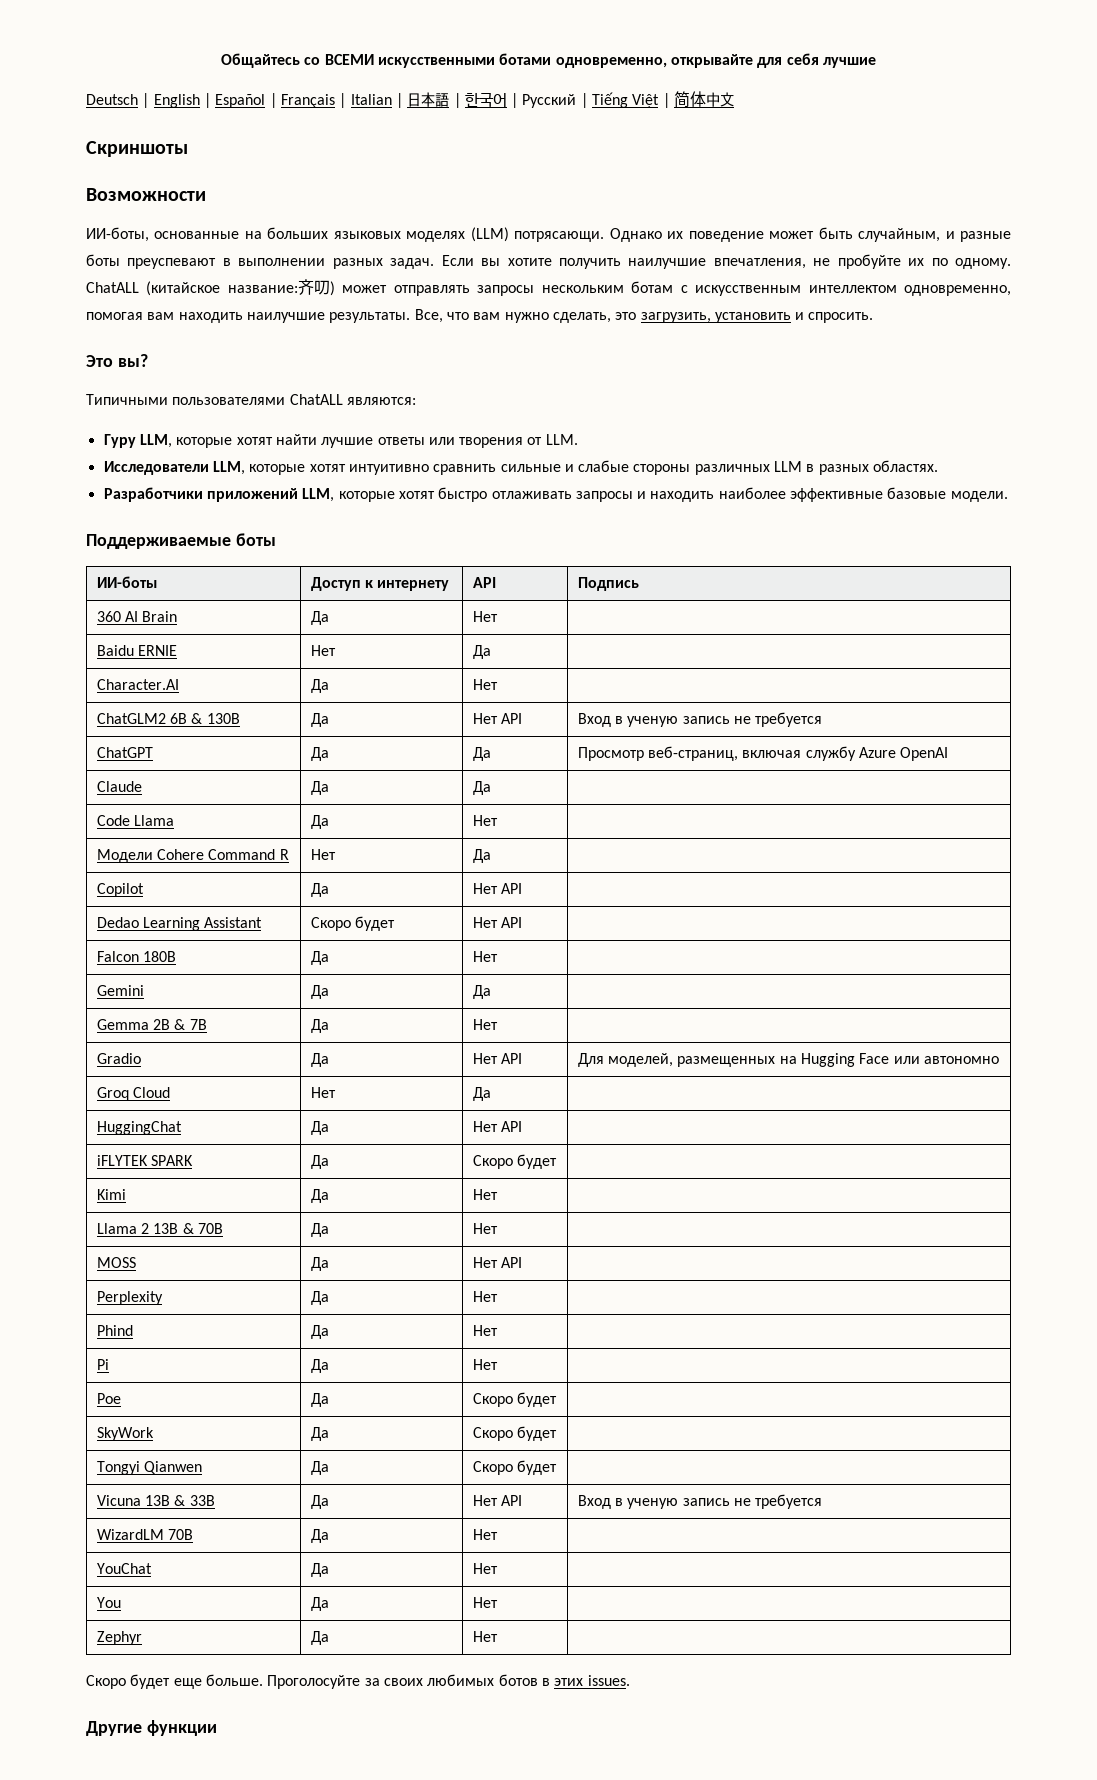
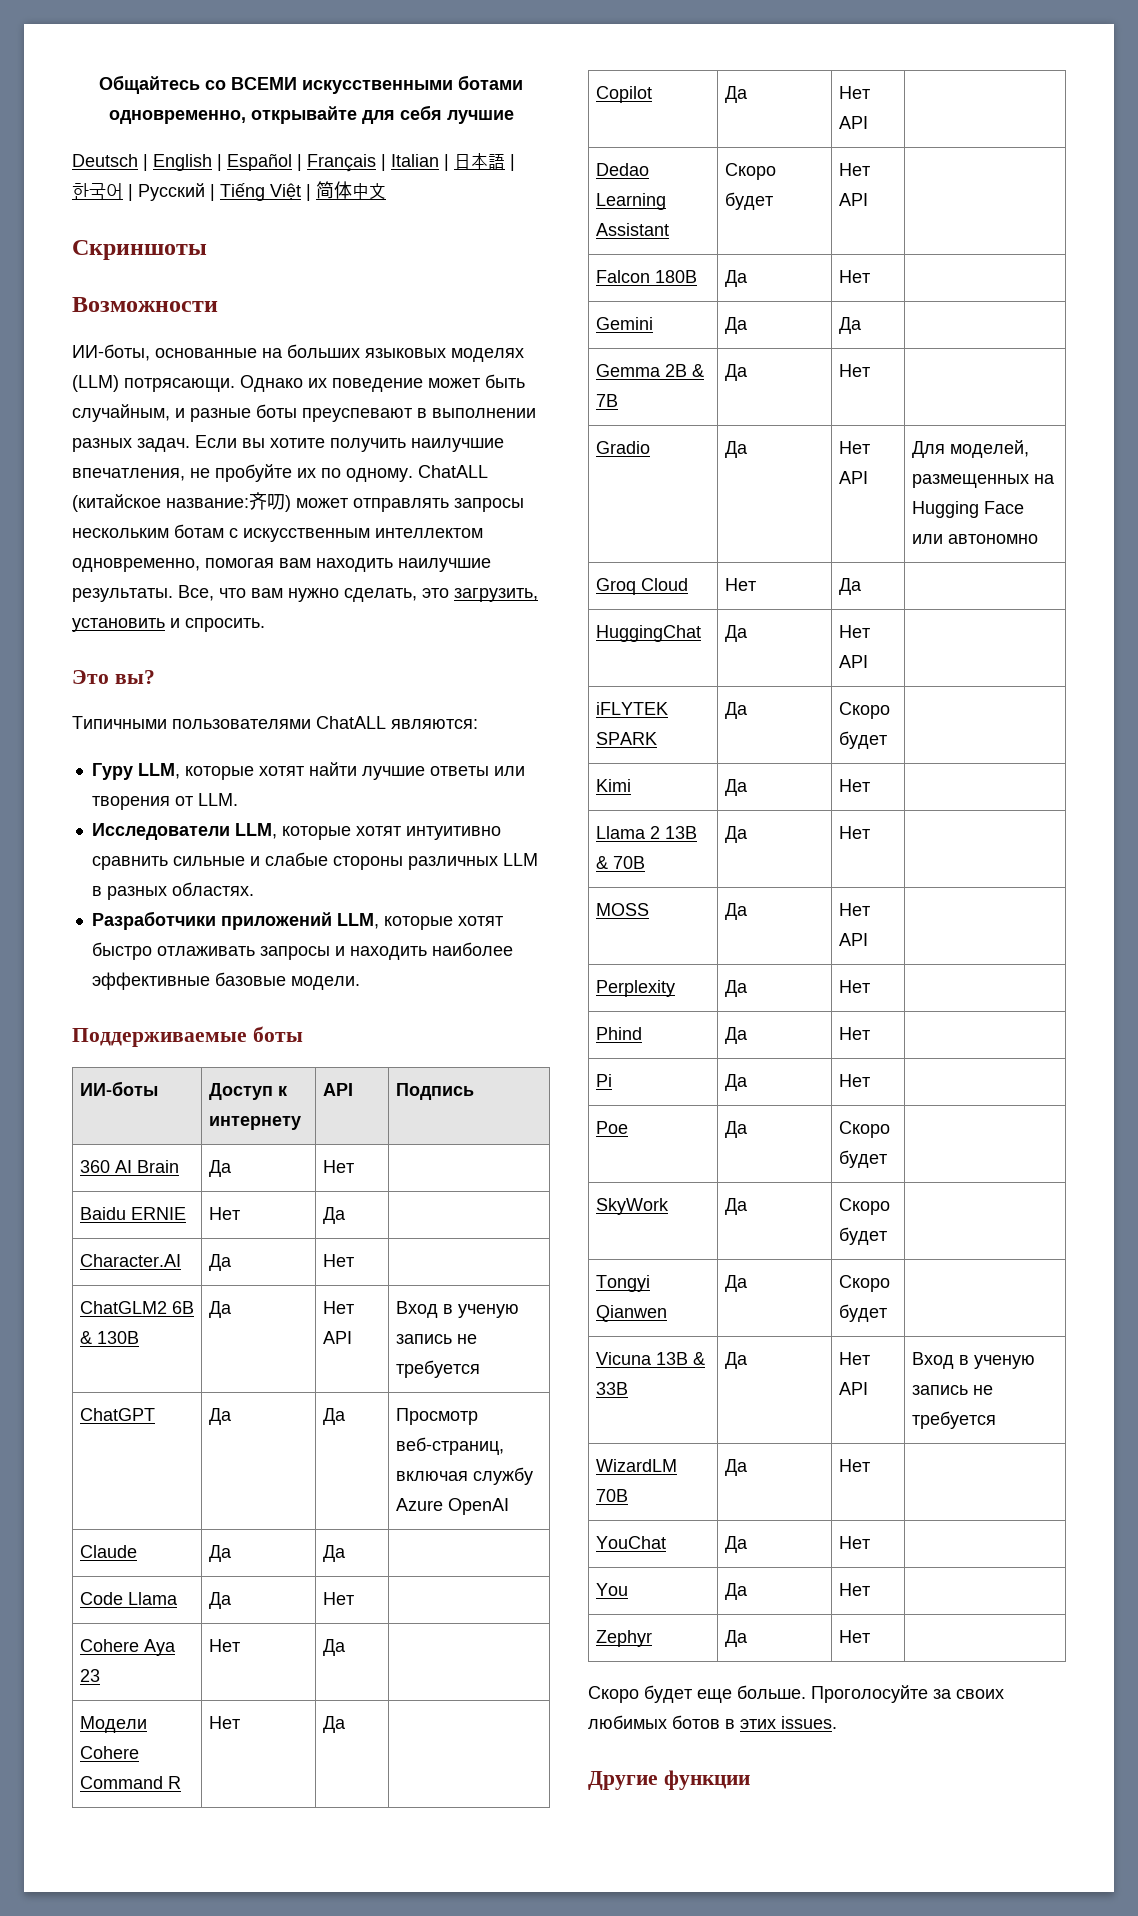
(498, 820) none -> [79,1639,176,1656] [79,1669,100,1682] [208,1639,240,1652] [322,1639,346,1656] // Cohere Aya 23 | Нет | Да |

